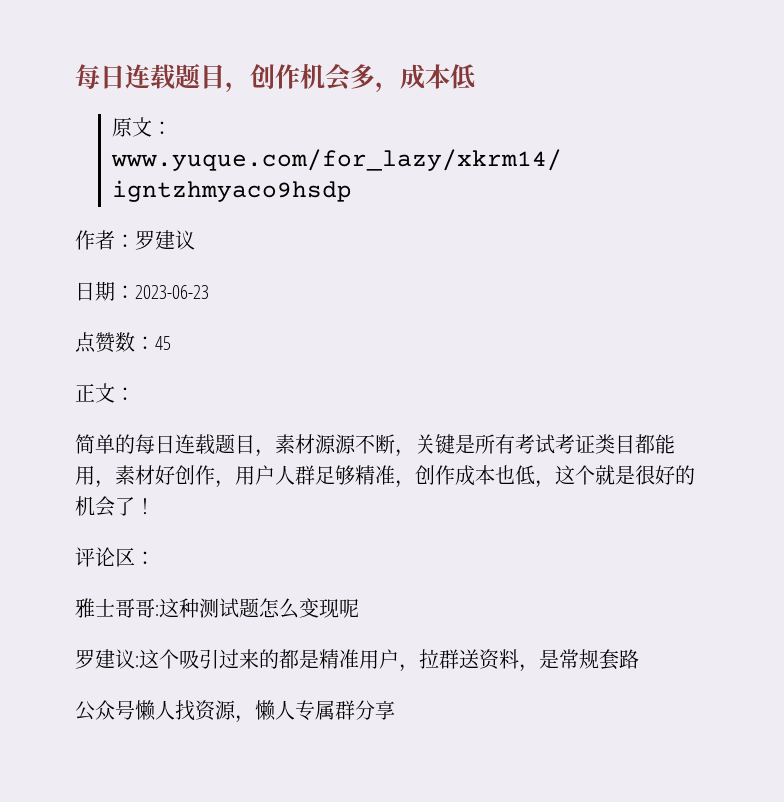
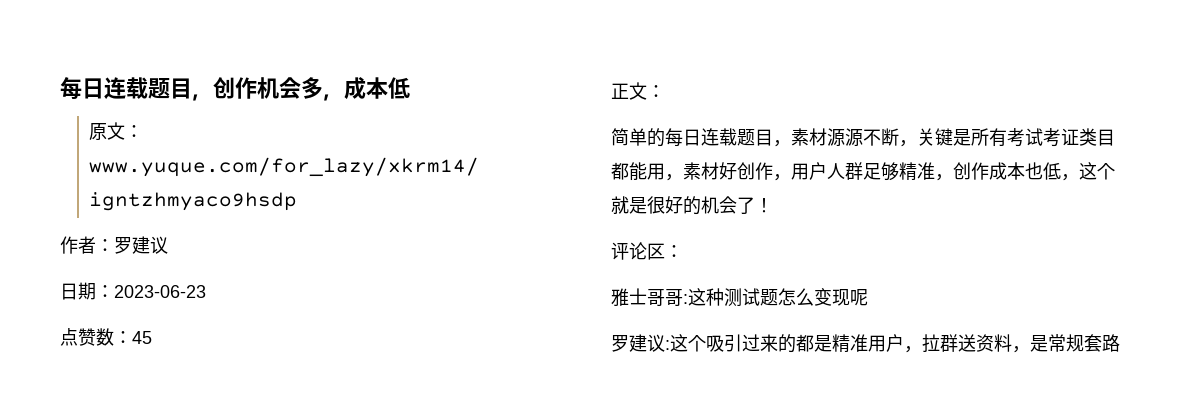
[75,700,395,723] // 公众号懒人找资源，懒人专属群分享 -> (1120, 343) none

